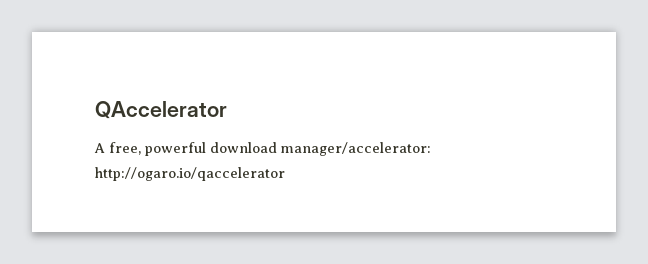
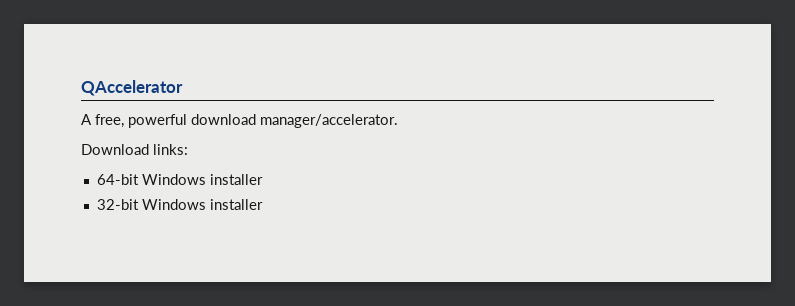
[281,142,431,156] [95,167,285,181] manager/accelerator: http://ogaro.io/qaccelerator -> [260,114,398,128] [81,144,188,155] [96,174,263,185] [96,199,263,210] manager/accelerator. // Download links: // 64-bit Windows installer // 32-bit Windows installer

